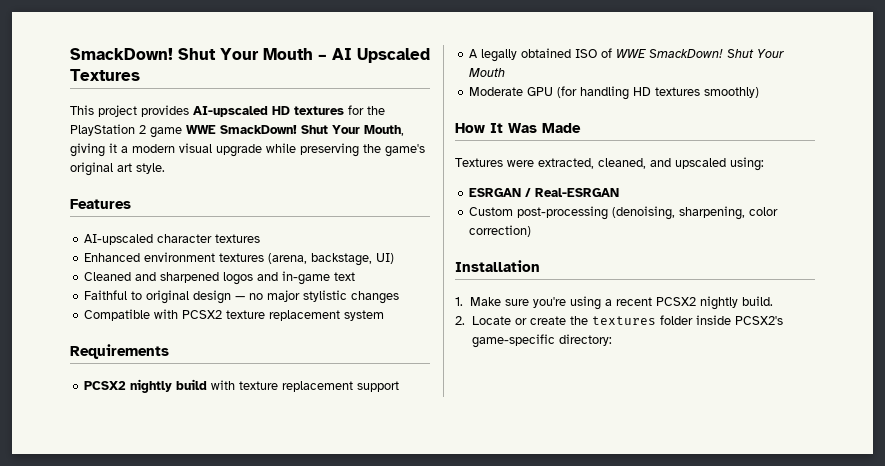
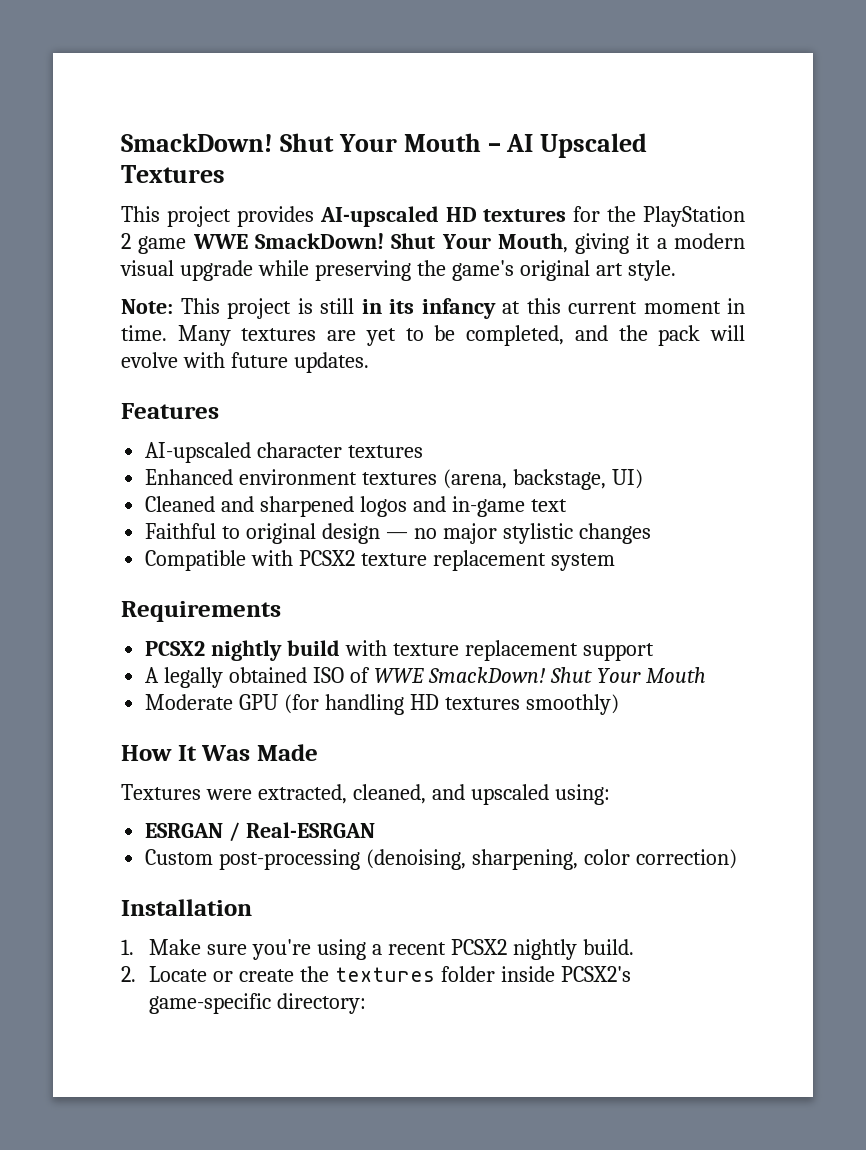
(165, 168) none -> [121,298,745,319] [121,325,746,346] [121,352,369,373] // Note: This project is still in its infancy at this current moment in time. Many textures are yet to be completed, and the pack will evolve with future updates.

